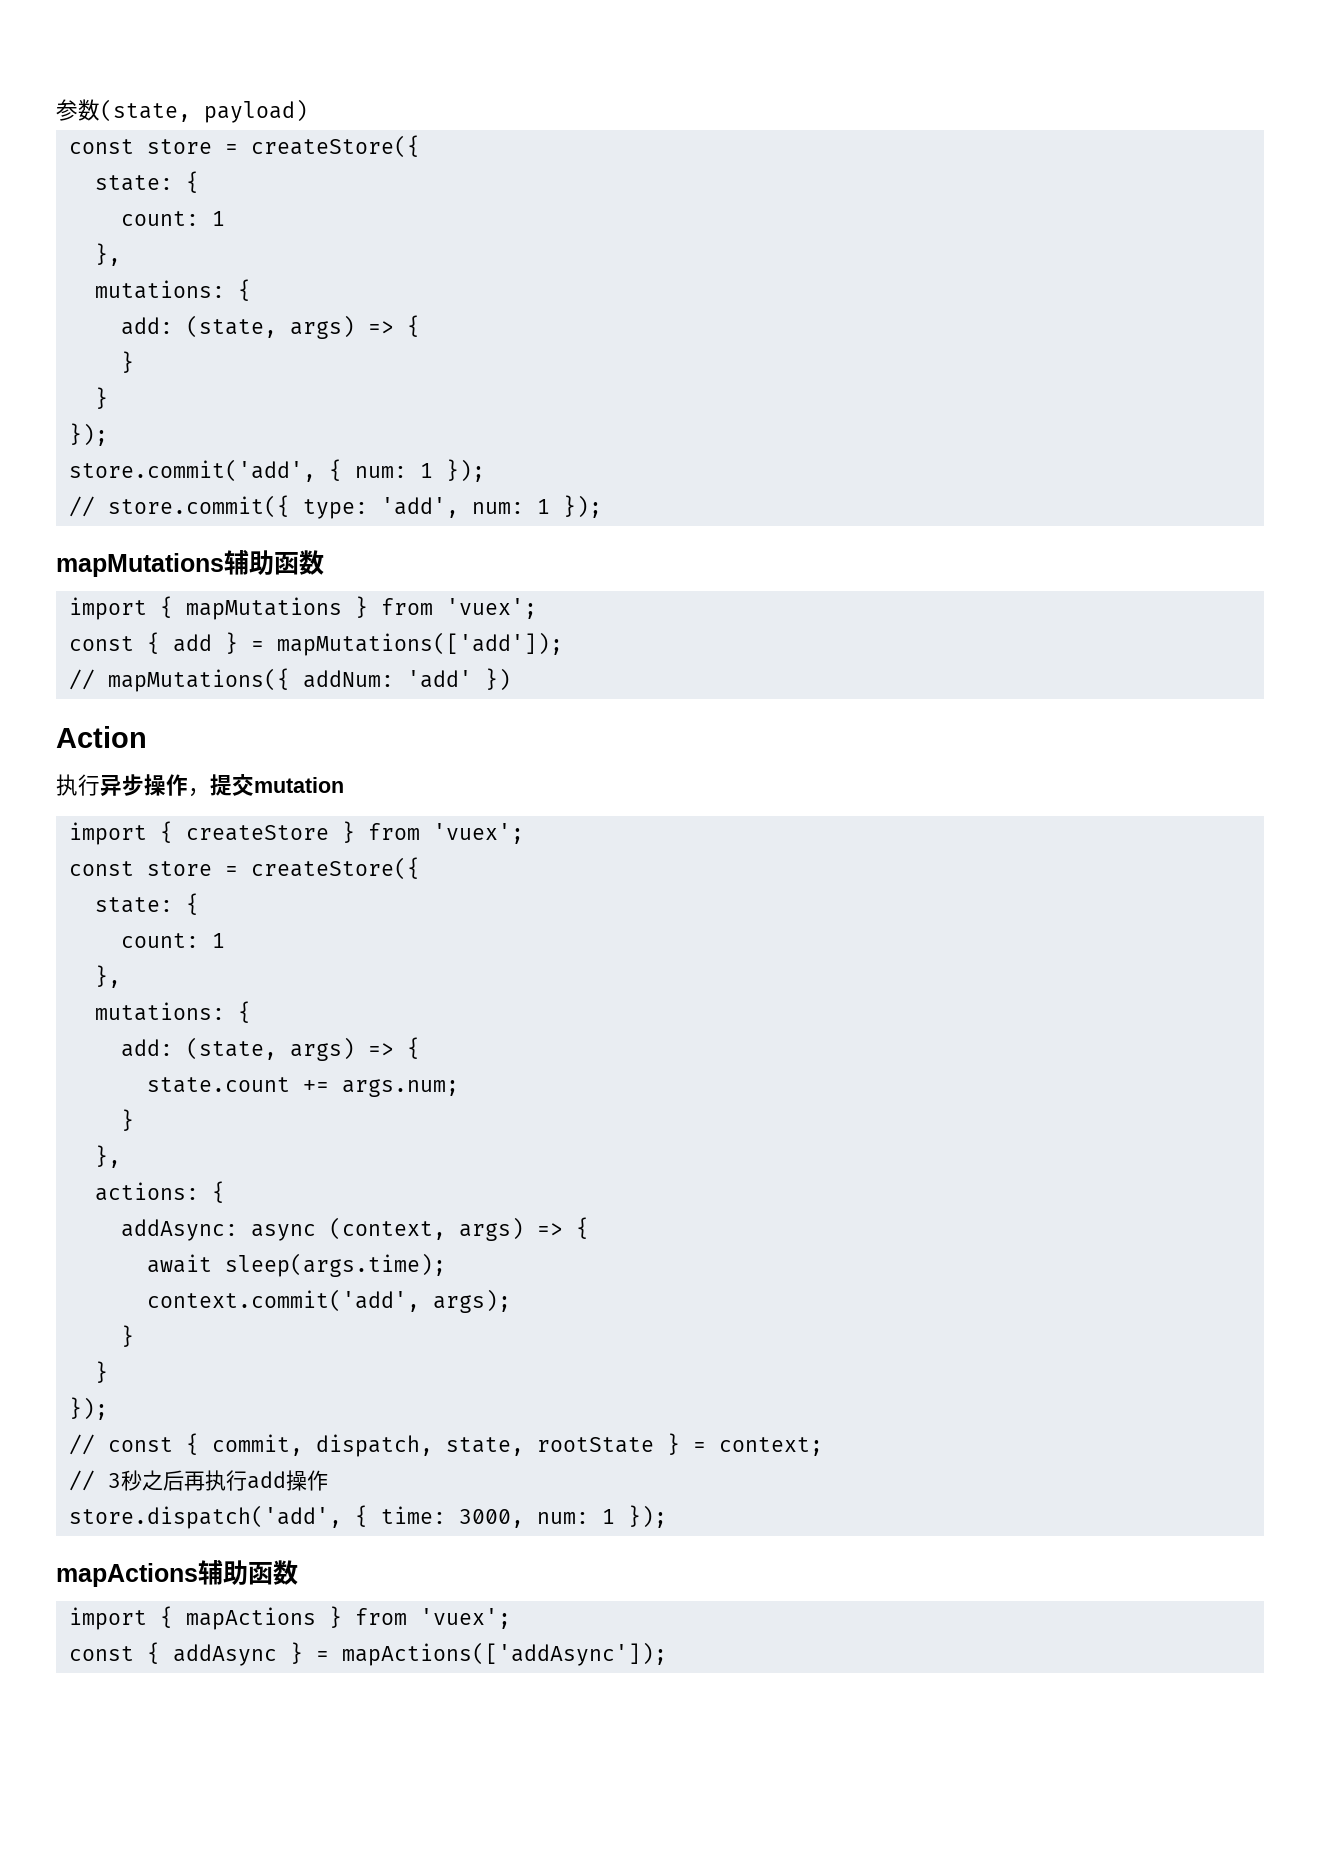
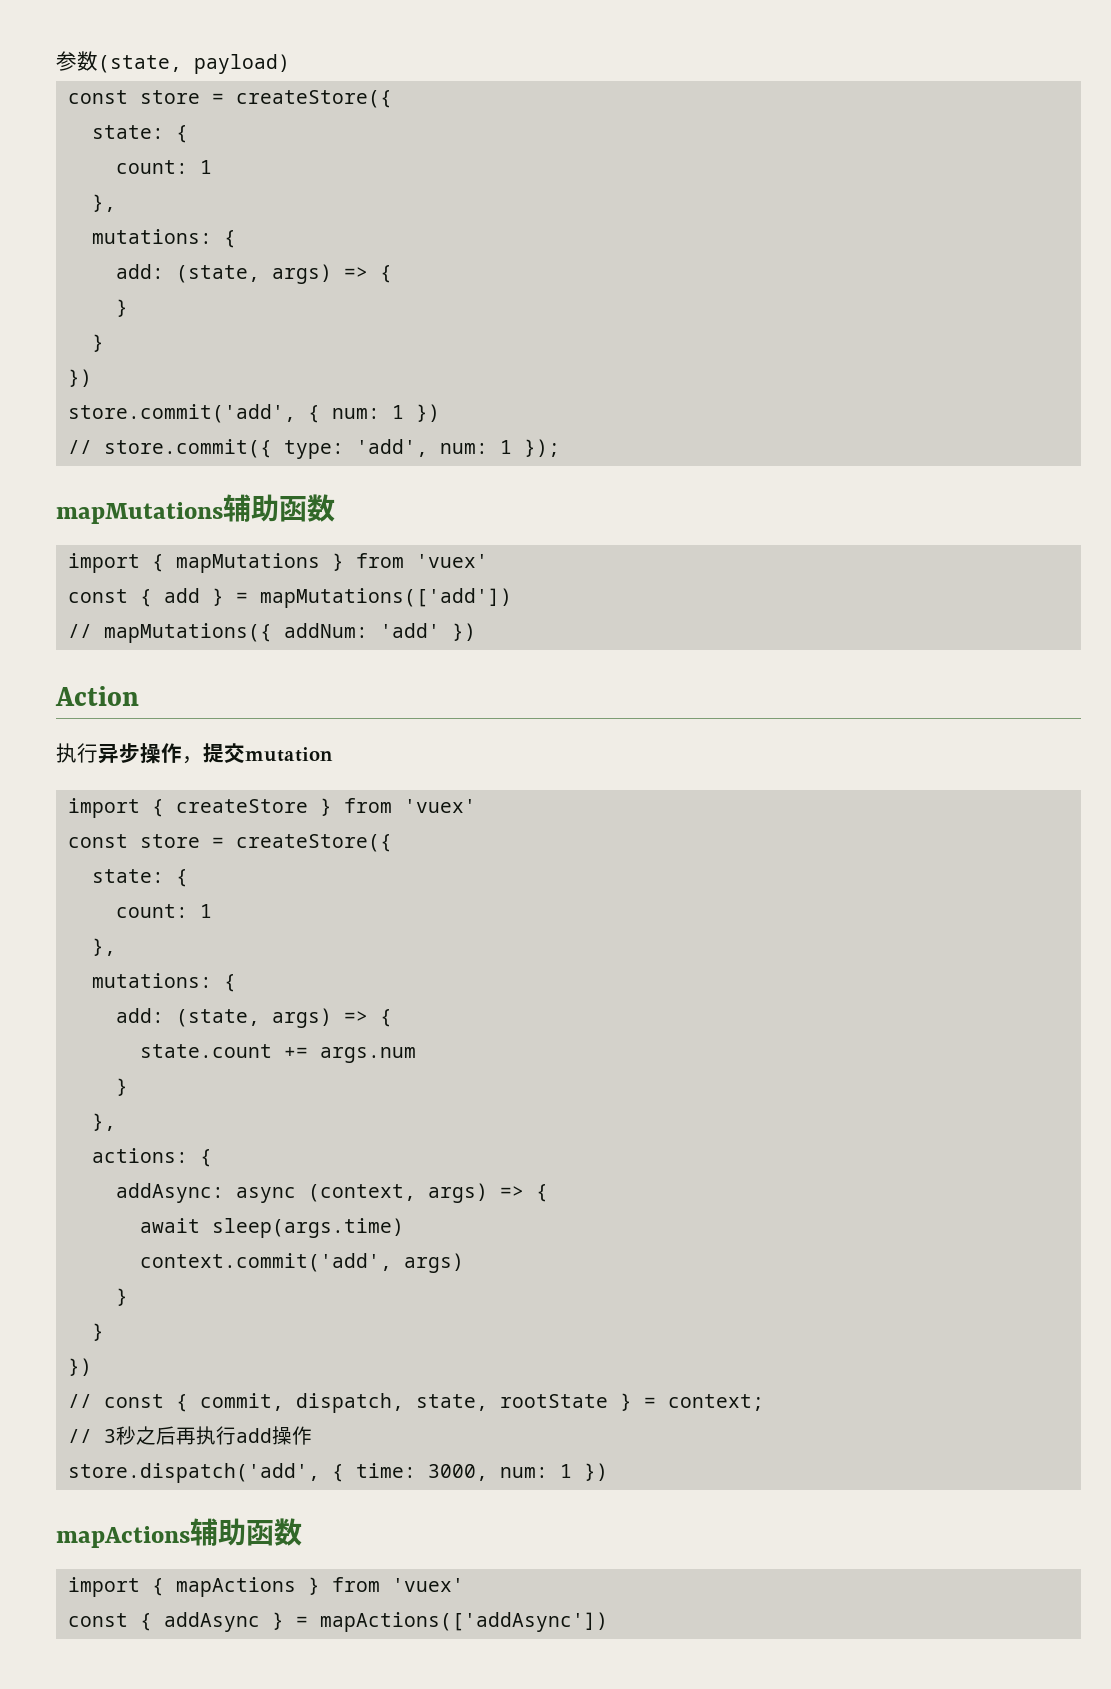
[68,423,108,446] }); -> [68,369,93,387] })
[445,459,485,482] }); -> [416,404,441,422] })
[445,598,537,619] 'vuex'; -> [416,554,489,568] 'vuex'
[276,632,563,656] mapMutations(['add']); -> [260,588,513,608] mapMutations(['add'])
[432,823,524,844] 'vuex'; -> [404,799,477,813] 'vuex'
[341,1079,459,1097] args.num; -> [320,1047,417,1063] args.num
[224,1253,446,1277] sleep(args.time); -> [212,1218,405,1238] sleep(args.time)
[432,1289,511,1313] [120,1325,134,1347] [94,1361,108,1383] [68,1397,108,1420] args); // } // } // }); -> [404,1253,465,1273] [116,1288,129,1306] [92,1323,105,1341] [68,1358,93,1376] args) // } // } // })
[627,1505,667,1528] }); -> [584,1463,609,1481] })
[419,1608,511,1629] 'vuex'; -> [392,1578,465,1592] 'vuex'
[341,1642,667,1666] mapActions(['addAsync']); -> [320,1612,609,1632] mapActions(['addAsync'])

